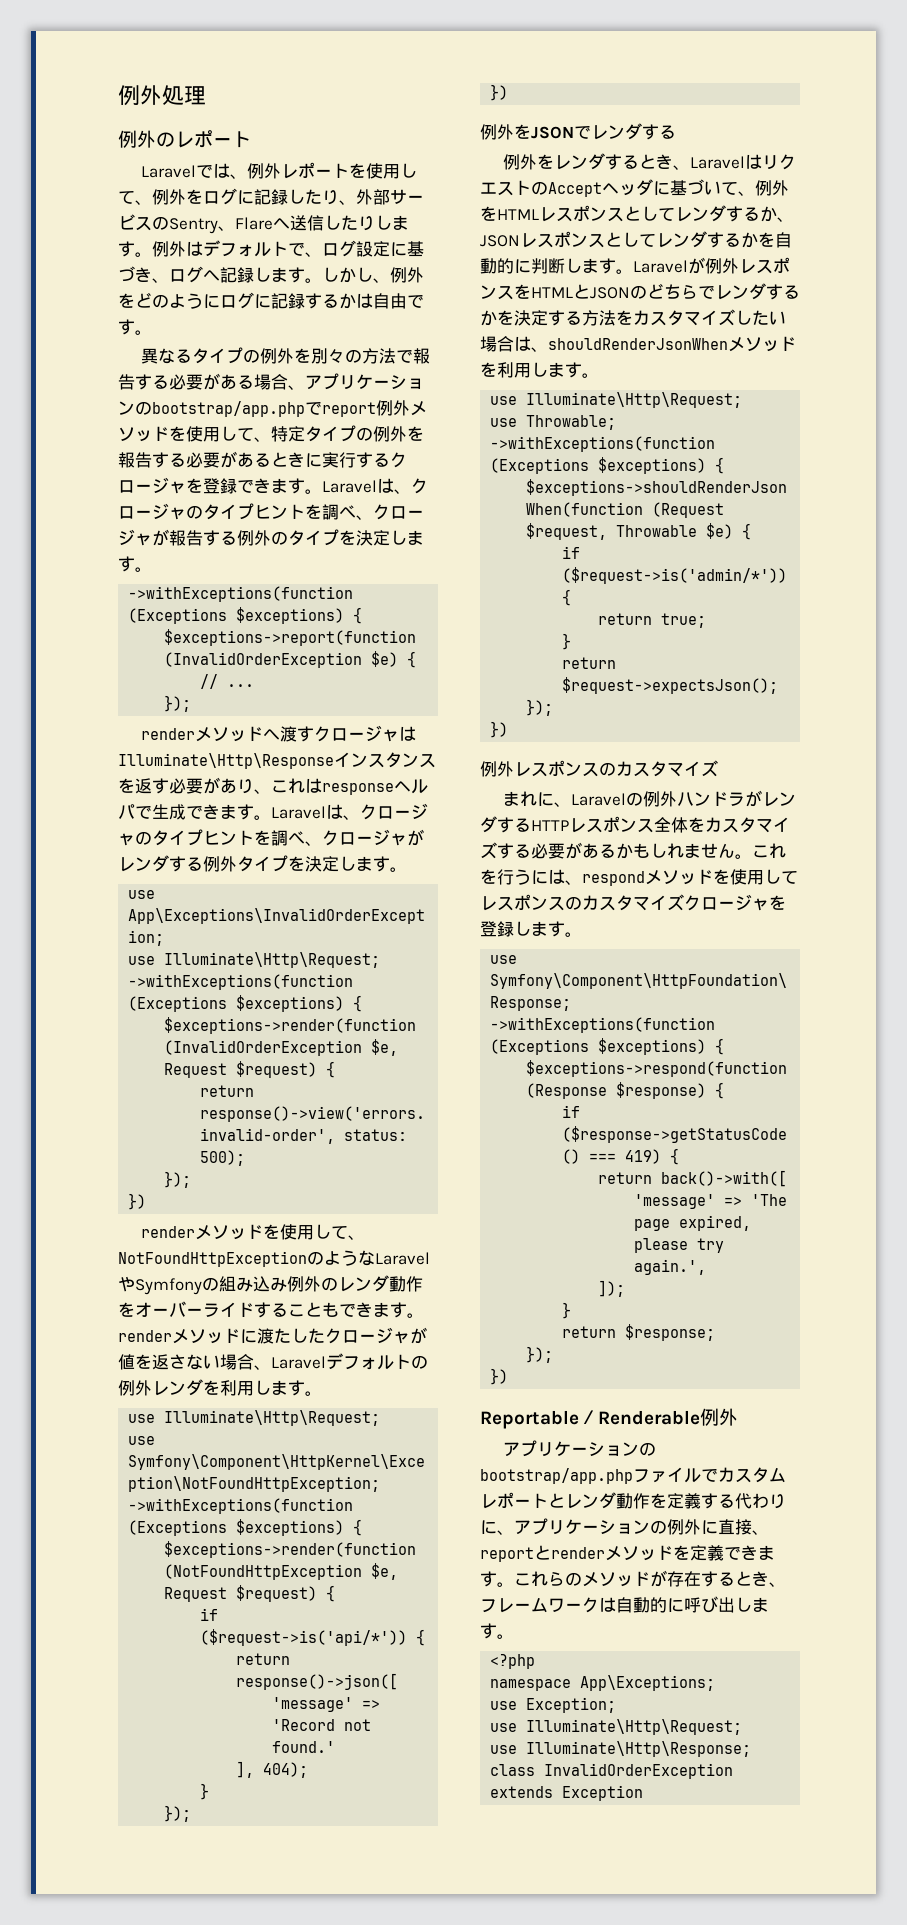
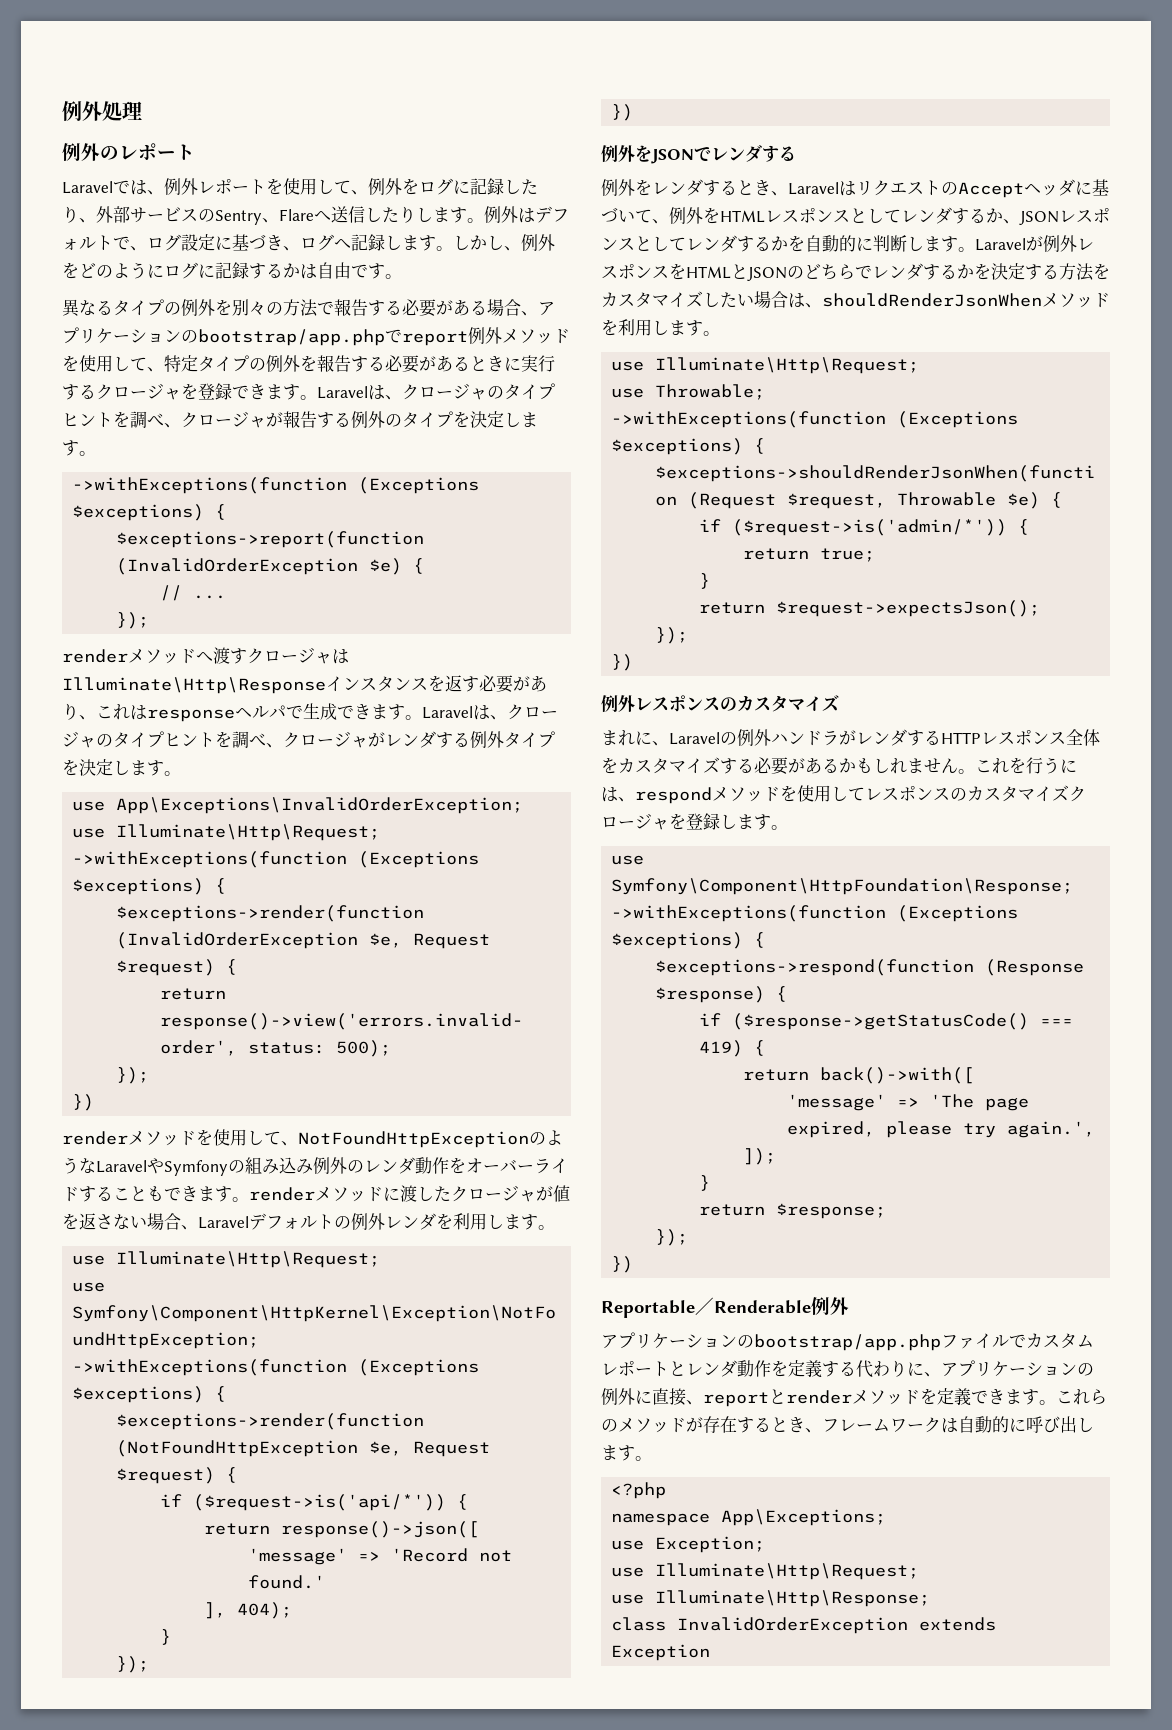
[274,1328,291,1343] た -> (417, 1193) none

